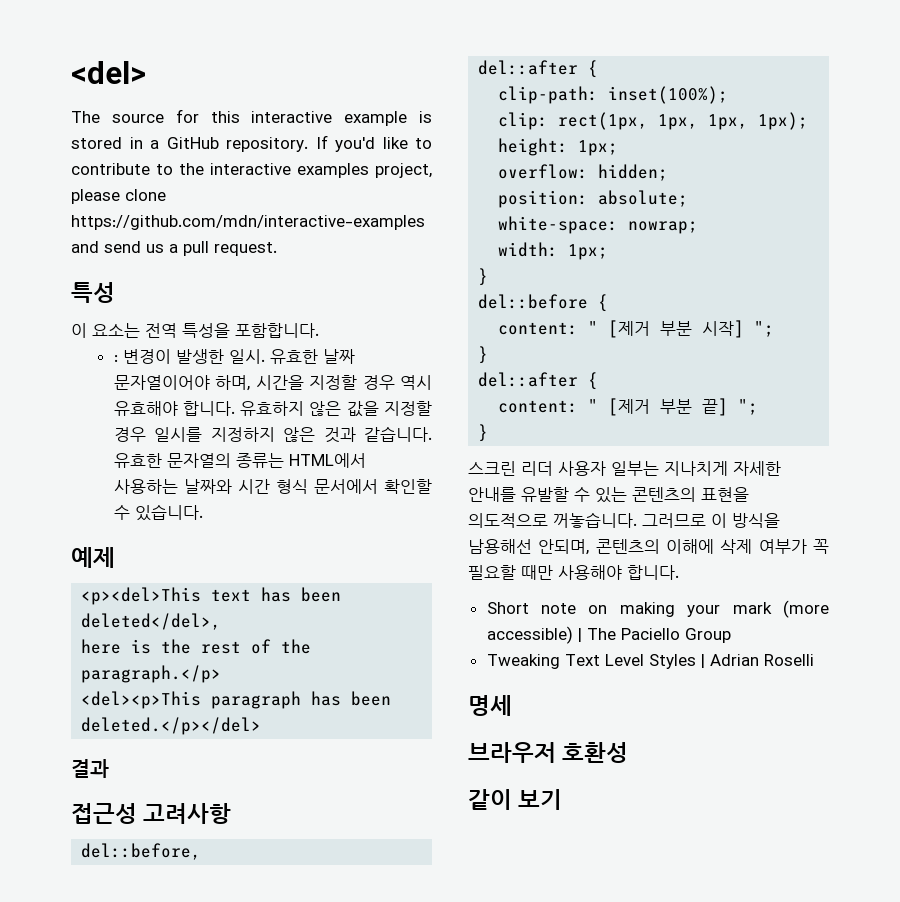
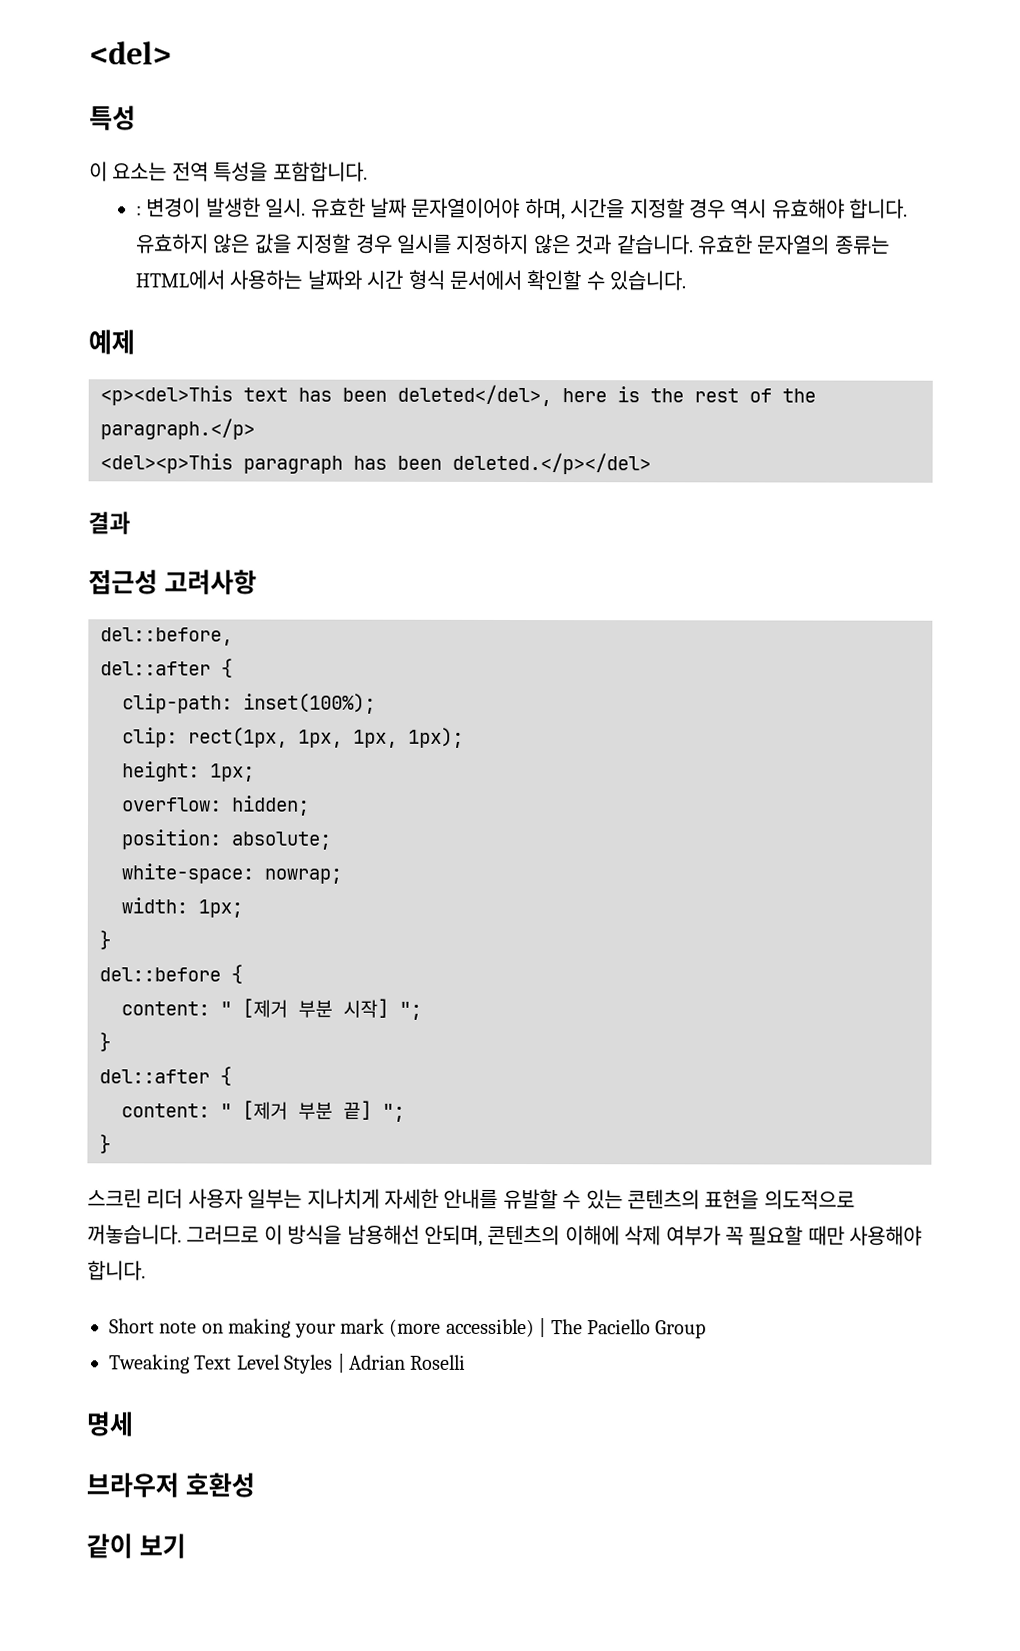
[71,109,432,126] [71,135,432,152] [71,163,432,178] [71,189,166,204] [71,215,425,230] [71,241,277,256] // The source for this interactive example is stored in a GitHub repository. If you'd like to contribute to the interactive examples project, please clone https://github.com/mdn/interactive-examples and send us a pull request. -> (172, 53) none
(222, 621) // -> (552, 395) none

